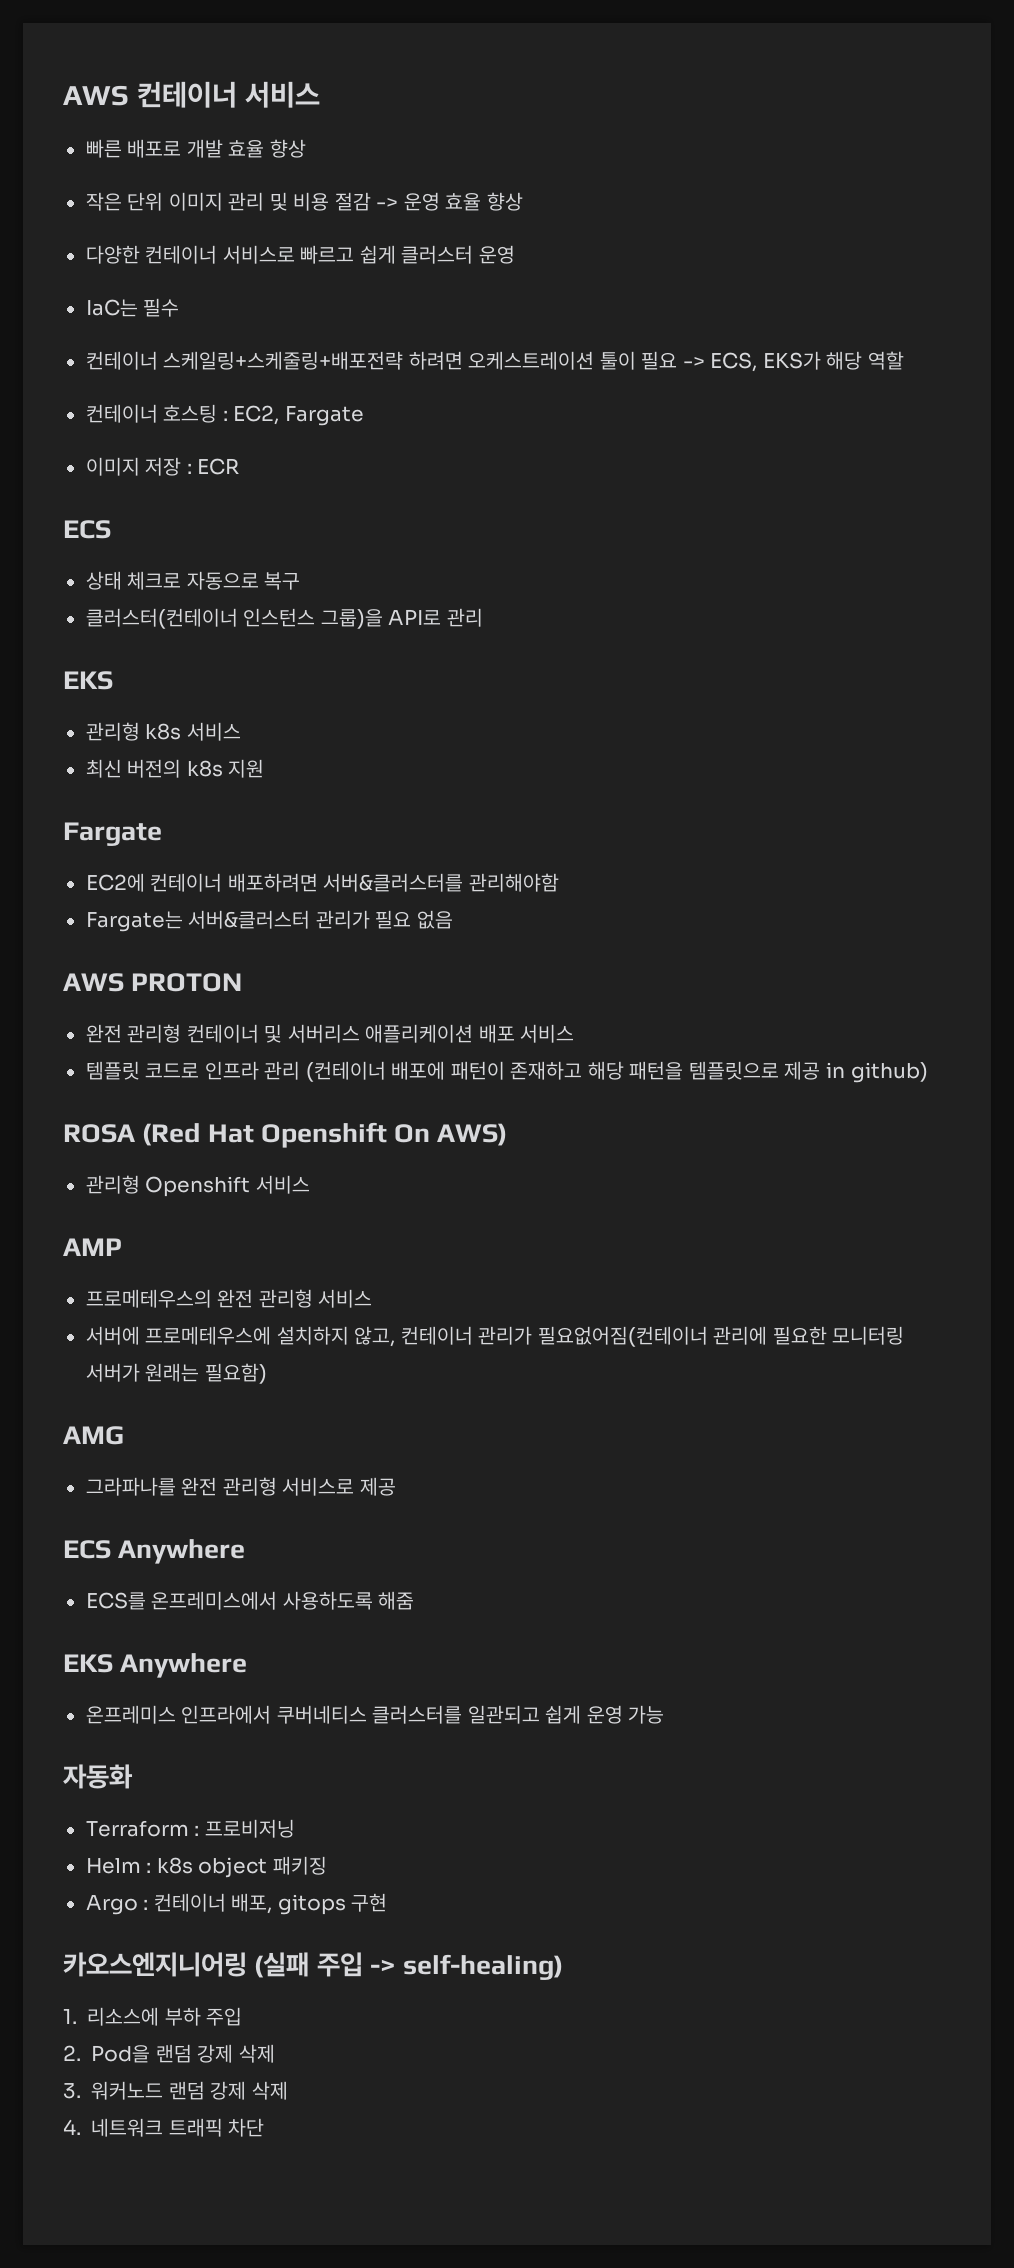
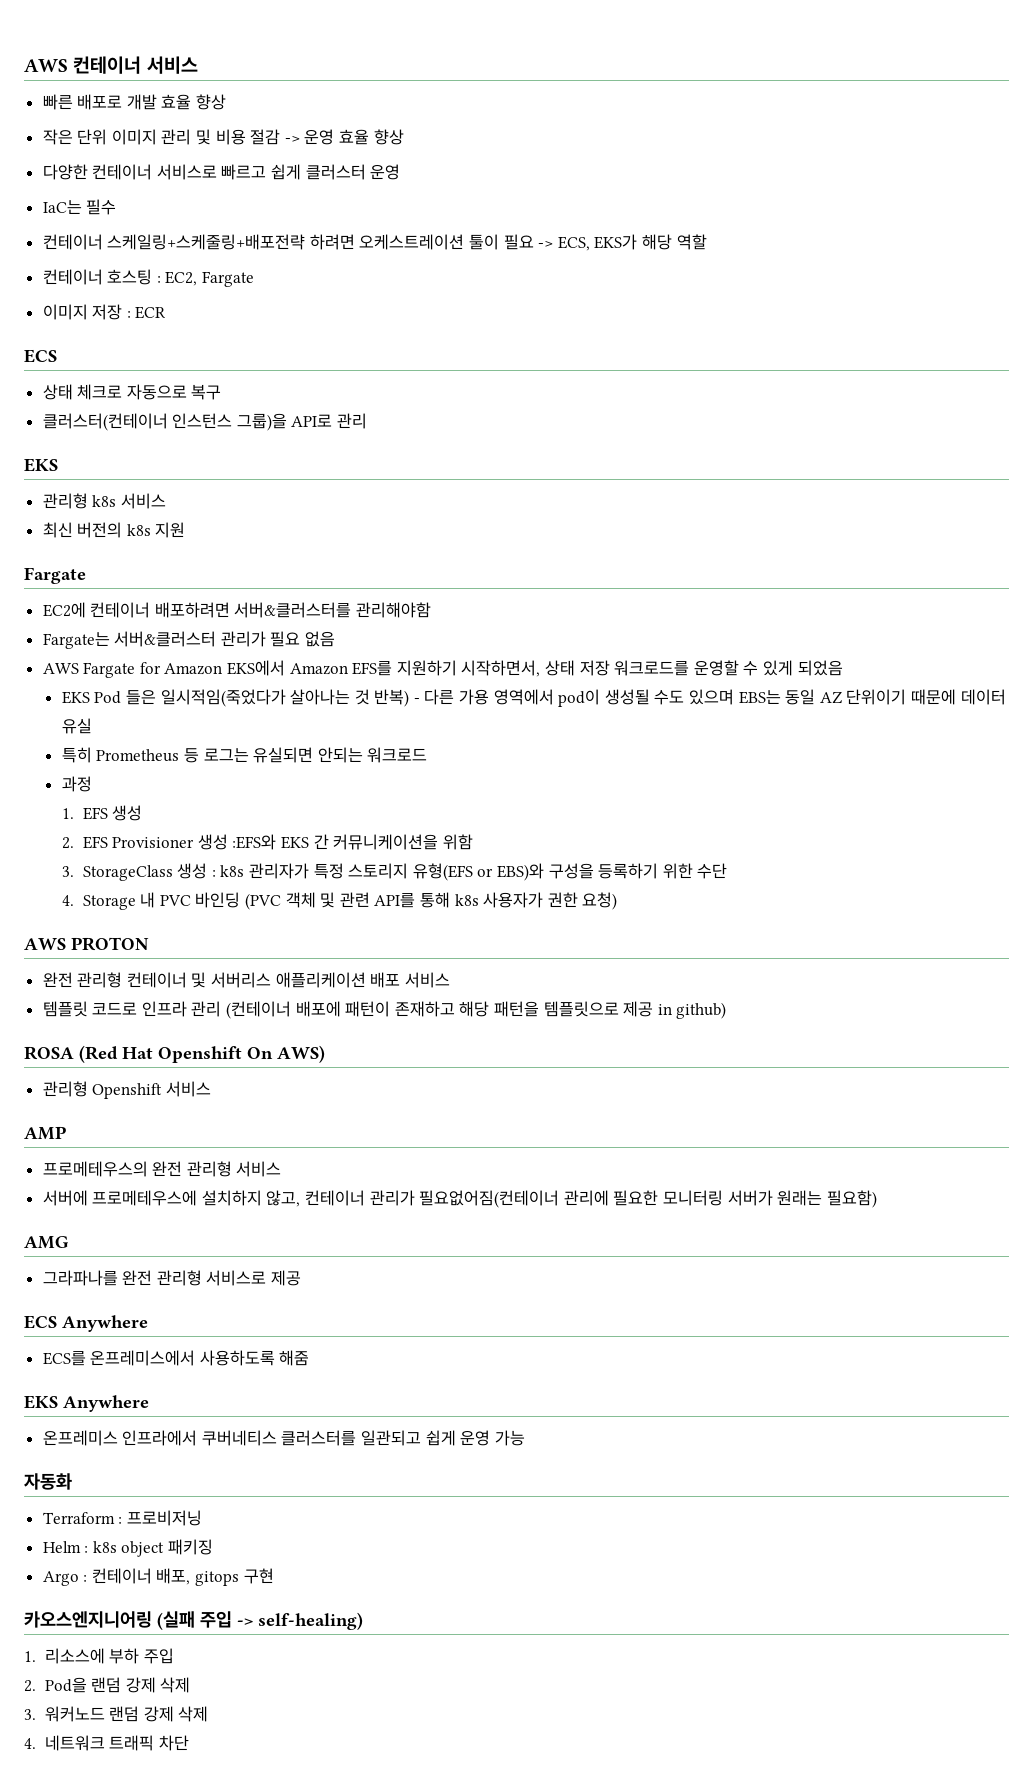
(453, 919) none -> [42,660,843,678] [61,689,1006,707] [61,718,92,734] [61,747,428,763] [61,776,92,792] [62,805,143,821] [62,834,473,850] [62,863,728,881] [62,892,618,910] // AWS Fargate for Amazon EKS에서 Amazon EFS를 지원하기 시작하면서, 상태 저장 워크로드를 운영할 수 있게 되었음 // EKS Pod 들은 일시적임(죽었다가 살아나는 것 반복) - 다른 가용 영역에서 pod이 생성될 수도 있으며 EBS는 동일 AZ 단위이기 때문에 데이터 유실 // 특히 Prometheus 등 로그는 유실되면 안되는 워크로드 // 과정 // 1. EFS 생성 // 2. EFS Provisioner 생성 :EFS와 EKS 간 커뮤니케이션을 위함 // 3. StorageClass 생성 : k8s 관리자가 특정 스토리지 유형(EFS or EBS)와 구성을 등록하기 위한 수단 // 4. Storage 내 PVC 바인딩 (PVC 객체 및 관련 API를 통해 k8s 사용자가 권한 요청)

